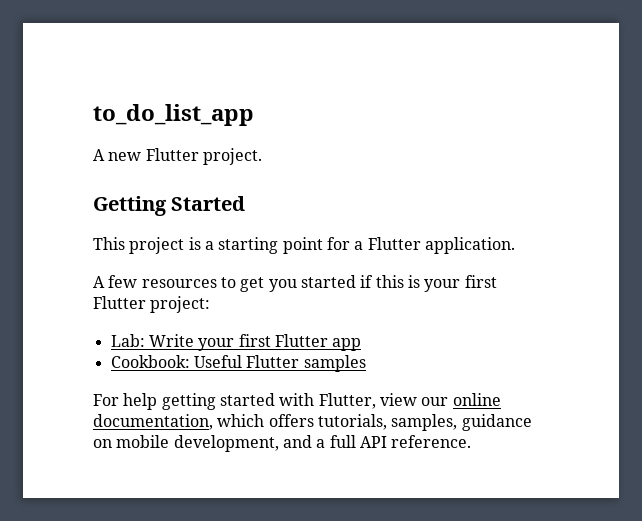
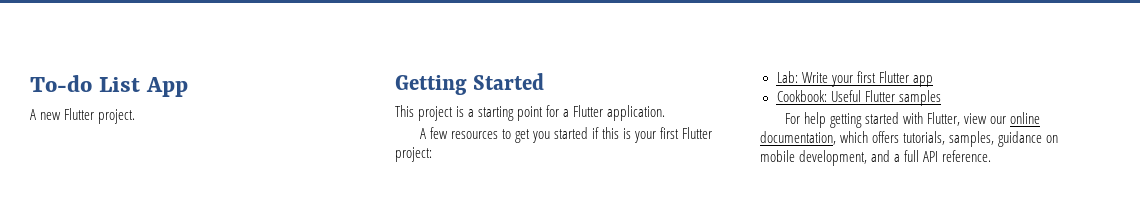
[93,104,254,126] to_do_list_app -> [30,75,189,97] To-do List App

